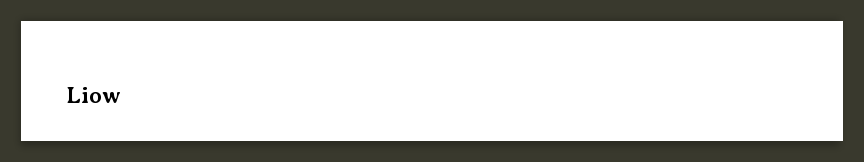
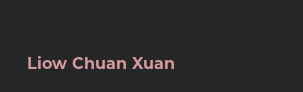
(121, 95) none -> [72,57,175,69] Chuan Xuan

